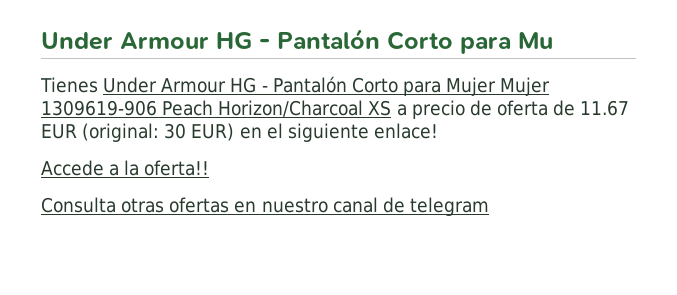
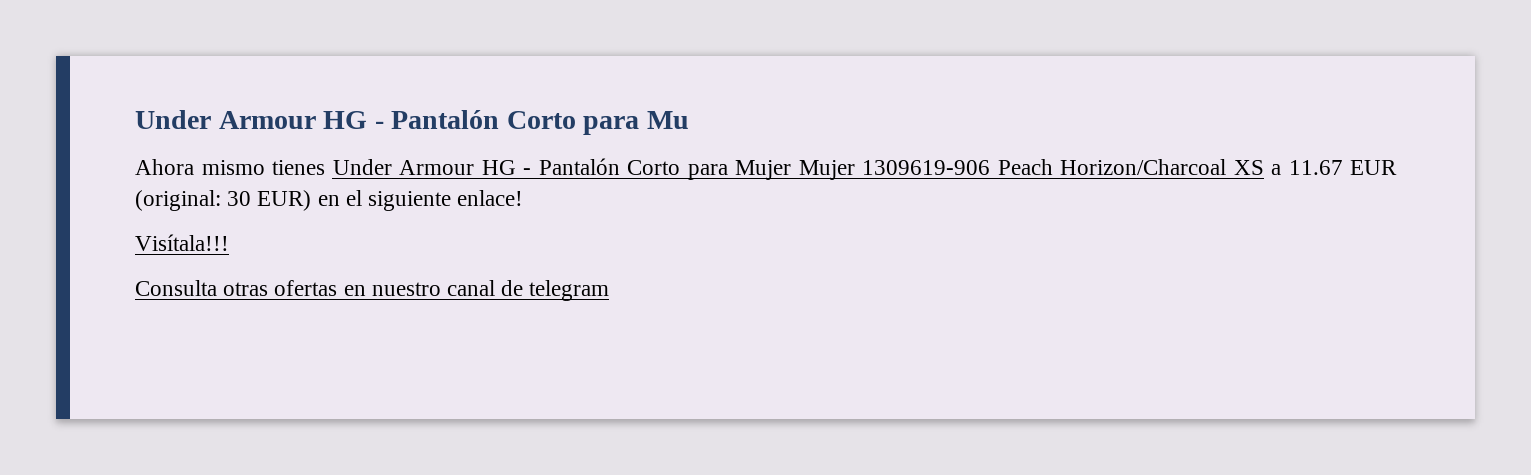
[40,77,98,93] Tienes -> [135,159,325,175] Ahora mismo tienes
[411,100,576,119] precio de oferta de -> (1281, 169) none
[41,160,210,176] Accede a la oferta!! -> [135,234,229,251] Visítala!!!

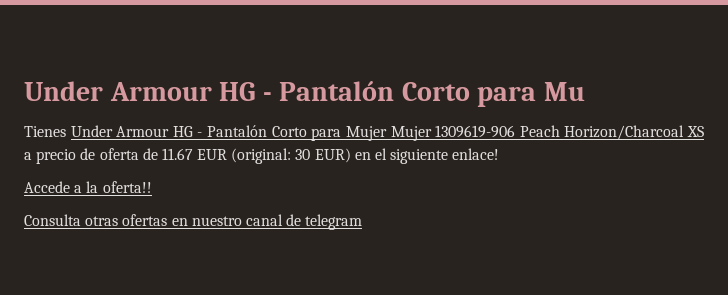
[135,159,325,175] Ahora mismo tienes -> [24,126,66,137] Tienes
(1281, 169) none -> [36,148,158,164] precio de oferta de
[135,234,229,251] Visítala!!! -> [24,181,152,193] Accede a la oferta!!

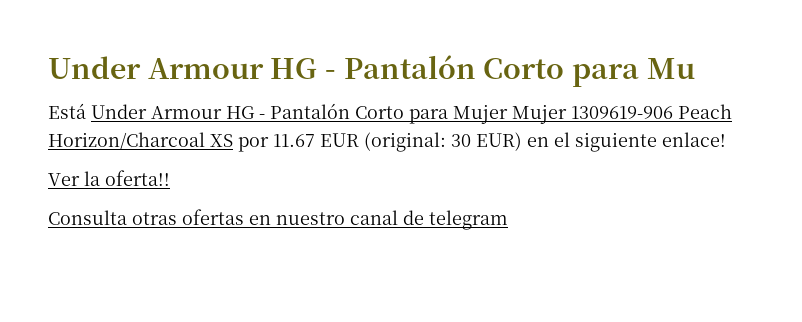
[24,126,66,137] Tienes -> [48,103,86,119] Está
[24,148,158,164] a precio de oferta de -> [238,137,269,152] por
[24,181,83,193] Accede a -> [48,173,80,186] Ver

